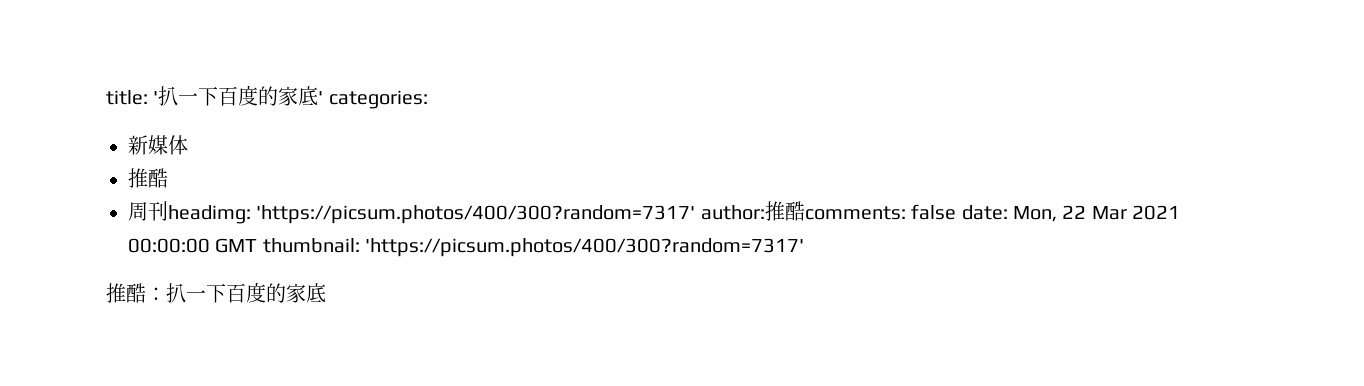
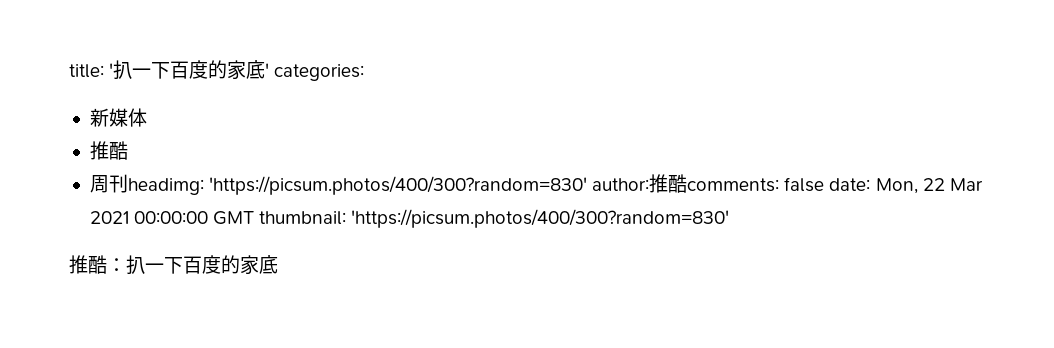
[256,205,696,224] 'https://picsum.photos/400/300?random=7317' -> [209,176,588,195] 'https://picsum.photos/400/300?random=830'
[365,238,805,257] 'https://picsum.photos/400/300?random=7317' -> [351,209,730,228] 'https://picsum.photos/400/300?random=830'

